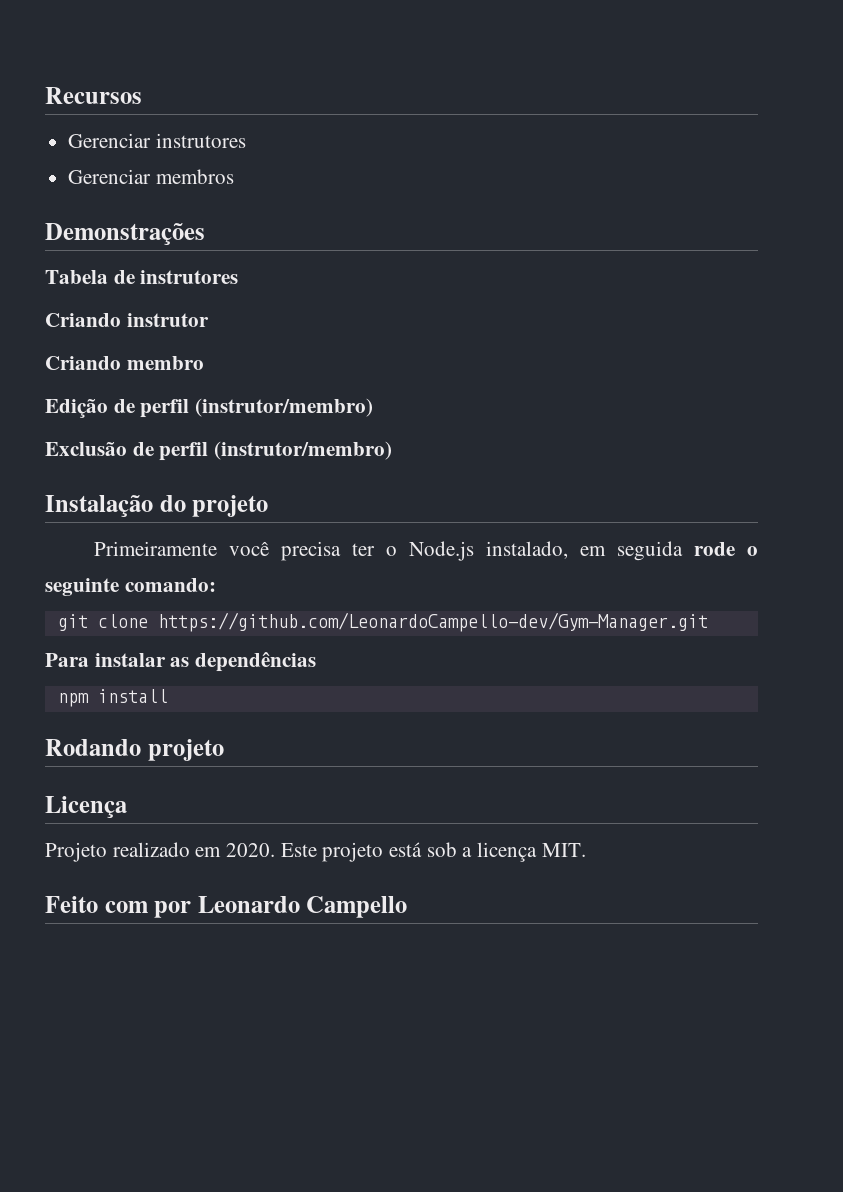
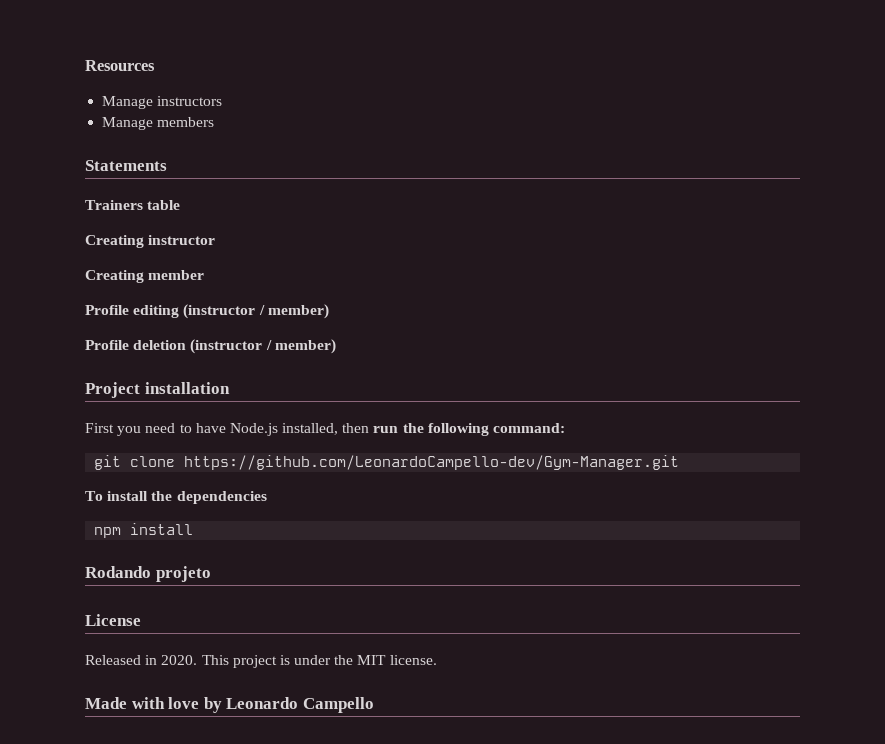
[45,87,142,104] [68,133,246,148] [68,169,234,184] [45,223,205,246] [45,270,239,284] [45,313,209,327] [45,356,204,370] [45,398,374,418] [45,441,393,461] [45,495,269,518] [94,541,758,561] [45,578,216,596] Recursos // Gerenciar instrutores // Gerenciar membros // Demonstrações // Tabela de instrutores // Criando instrutor // Criando membro // Edição de perfil (instrutor/membro) // Exclusão de perfil (instrutor/membro) // Instalação do projeto // Primeiramente você precisa ter o Node.js instalado, em seguida rode o seguinte comando: -> [85,60,155,71] [102,96,223,109] [102,117,215,130] [85,160,167,171] [85,200,181,210] [85,235,216,248] [85,270,205,283] [85,304,329,319] [85,339,336,354] [85,382,230,398] [85,423,566,436] Resources // Manage instructors // Manage members // Statements // Trainers table // Creating instructor // Creating member // Profile editing (instructor / member) // Profile deletion (instructor / member) // Project installation // First you need to have Node.js installed, then run the following command:
[45,652,317,672] Para instalar as dependências -> [85,491,267,504] To install the dependencies
[45,796,127,819] [45,842,586,862] [45,896,192,918] Licença // Projeto realizado em 2020. Este projeto está sob a licença MIT. // Feito com por -> [85,614,141,626] [85,655,437,668] [85,697,222,713] License // Released in 2020. This project is under the MIT license. // Made with love by

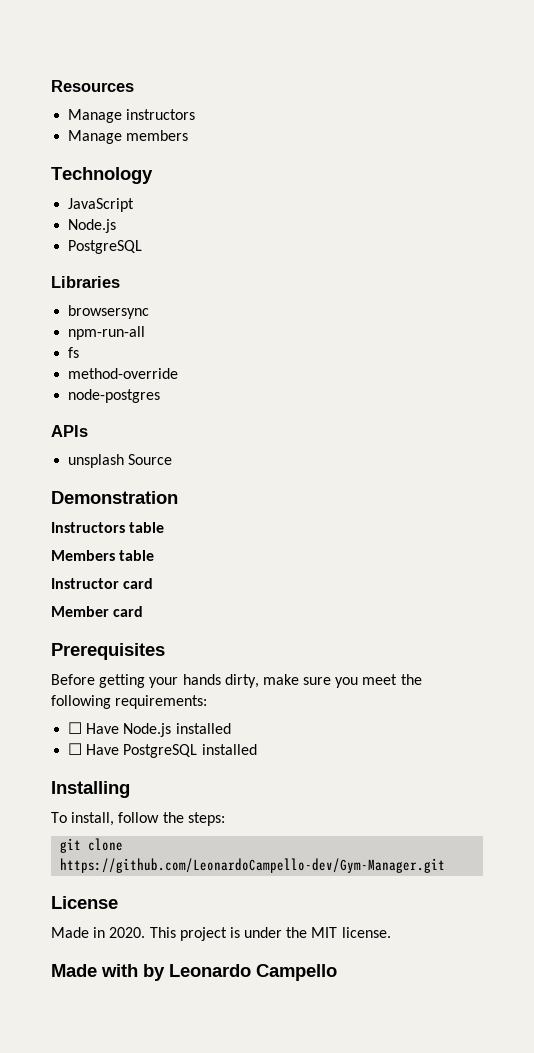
[85,160,167,171] [85,200,181,210] [85,235,216,248] [85,270,205,283] [85,304,329,319] [85,339,336,354] [85,382,230,398] [85,423,566,436] [94,455,680,470] [85,491,267,504] [94,523,194,538] [85,566,211,582] Statements // Trainers table // Creating instructor // Creating member // Profile editing (instructor / member) // Profile deletion (instructor / member) // Project installation // First you need to have Node.js installed, then run the following command: // git clone https://github.com/LeonardoCampello-dev/Gym-Manager.git // To install the dependencies // npm install // Rodando projeto -> [51,167,153,184] [68,198,135,212] [68,219,117,233] [68,240,143,254] [51,276,120,288] [68,305,150,319] [68,326,146,340] [68,347,80,358] [68,368,179,379] [68,389,161,403] [51,425,88,437] [68,454,173,468] [51,491,178,504] [51,522,165,533] [51,550,155,561] [51,578,154,589] [51,606,144,617] [51,643,165,660] [51,674,422,688] [51,695,208,709] [68,722,231,737] [68,743,257,758] [51,781,130,798] [51,812,225,826] [60,838,124,853] [60,858,446,873] Technology // JavaScript // Node.js // PostgreSQL // Libraries // browsersync // npm-run-all // fs // method-override // node-postgres // APIs // unsplash Source // Demonstration // Instructors table // Members table // Instructor card // Member card // Prerequisites // Before getting your hands dirty, make sure you meet the following requirements: // ☐ Have Node.js installed // ☐ Have PostgreSQL installed // Installing // To install, follow the steps: // git clone https://github.com/LeonardoCampello-dev/Gym-Manager.git
[85,655,141,665] Released -> [51,927,89,938] Made
[168,697,200,709] love -> (138, 970) none

